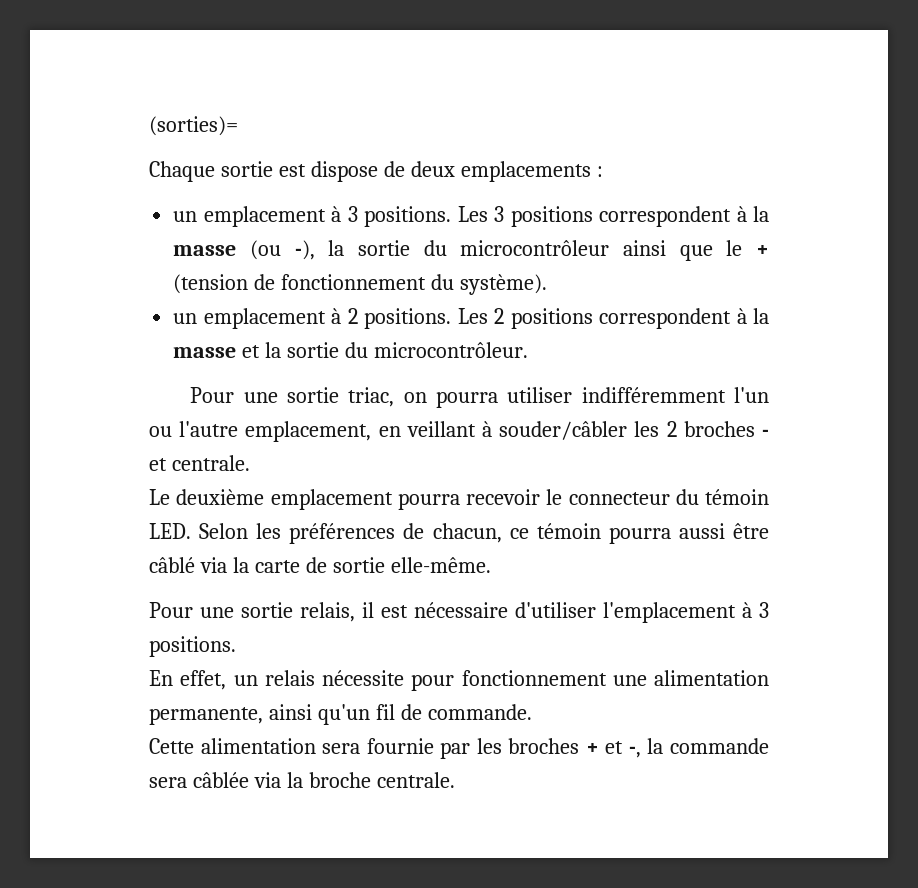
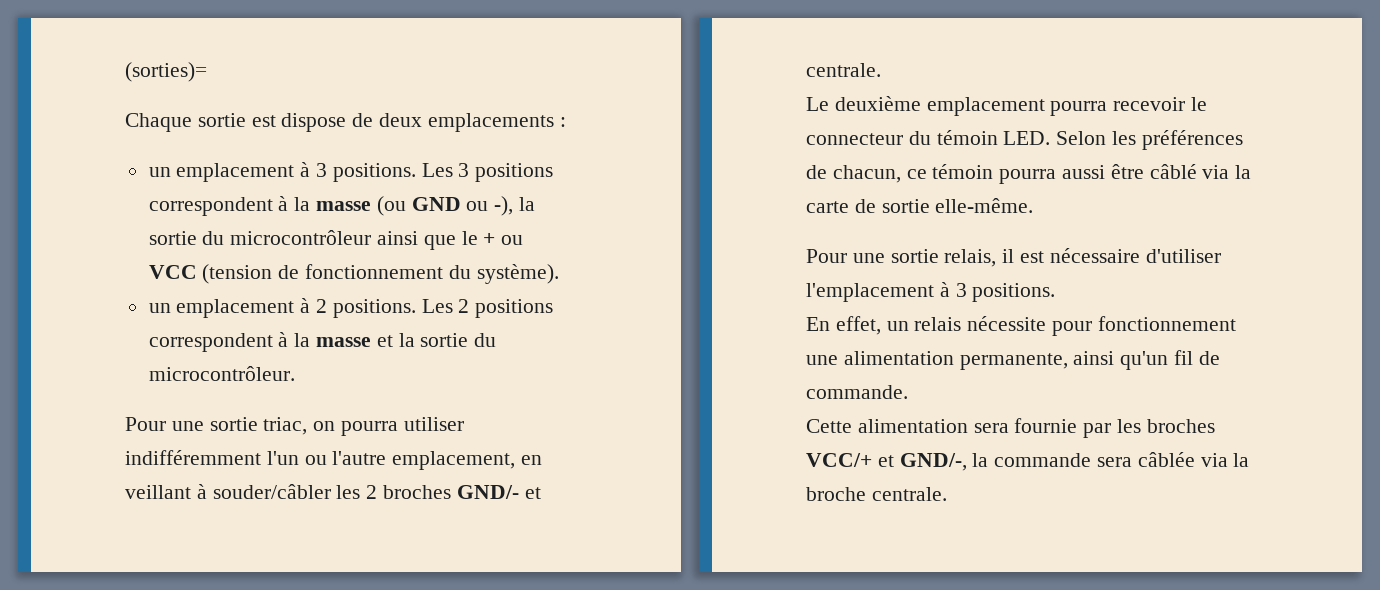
(281, 250) none -> [411,197,489,211] GND ou
(769, 250) none -> [501,235,524,245] [148,265,197,279] ou VCC
[762,429,770,437] - -> [456,485,519,499] GND/-
[585,741,641,758] + et -, -> [806,453,967,471] VCC/+ et GND/-,

